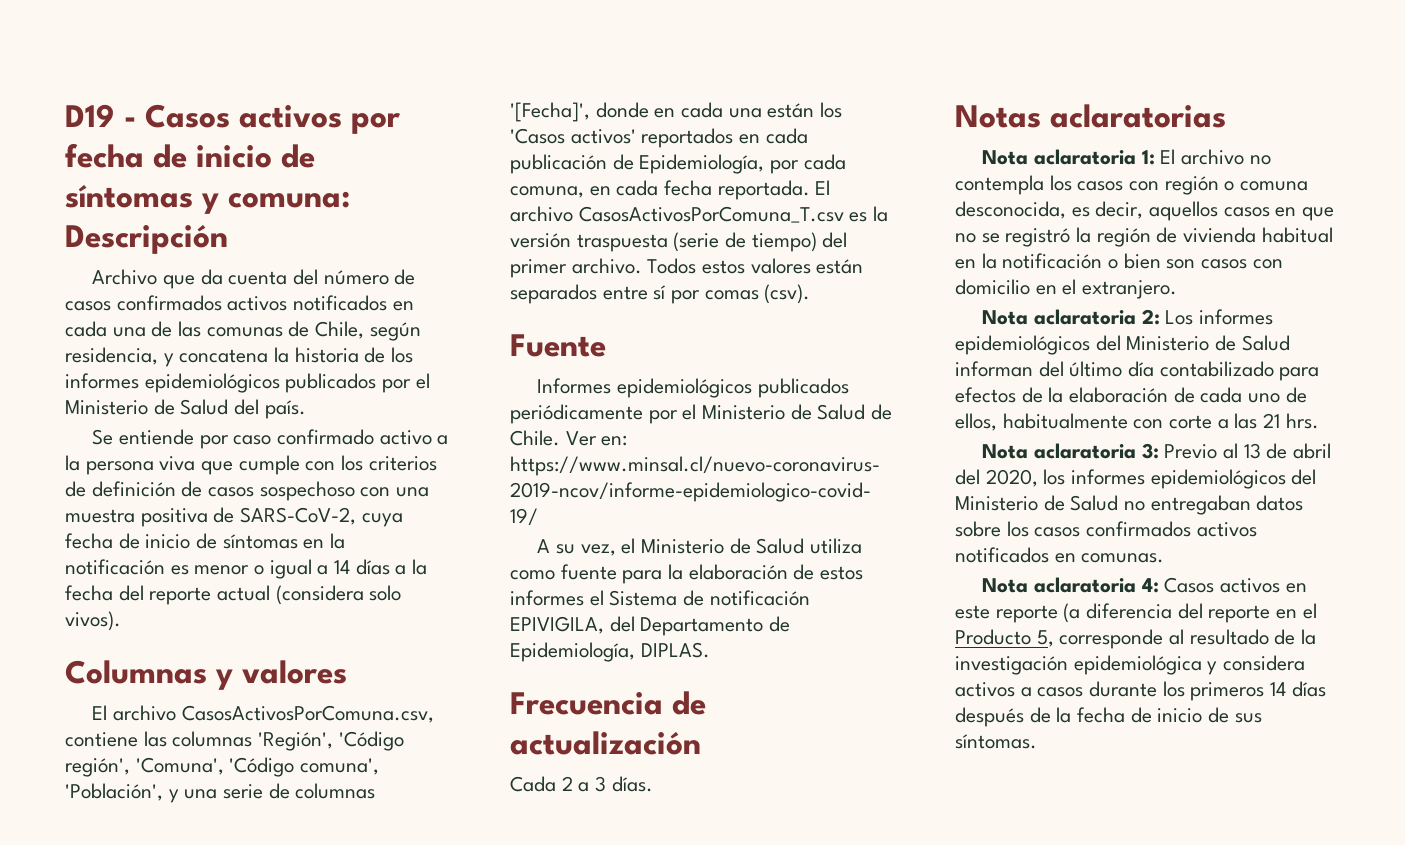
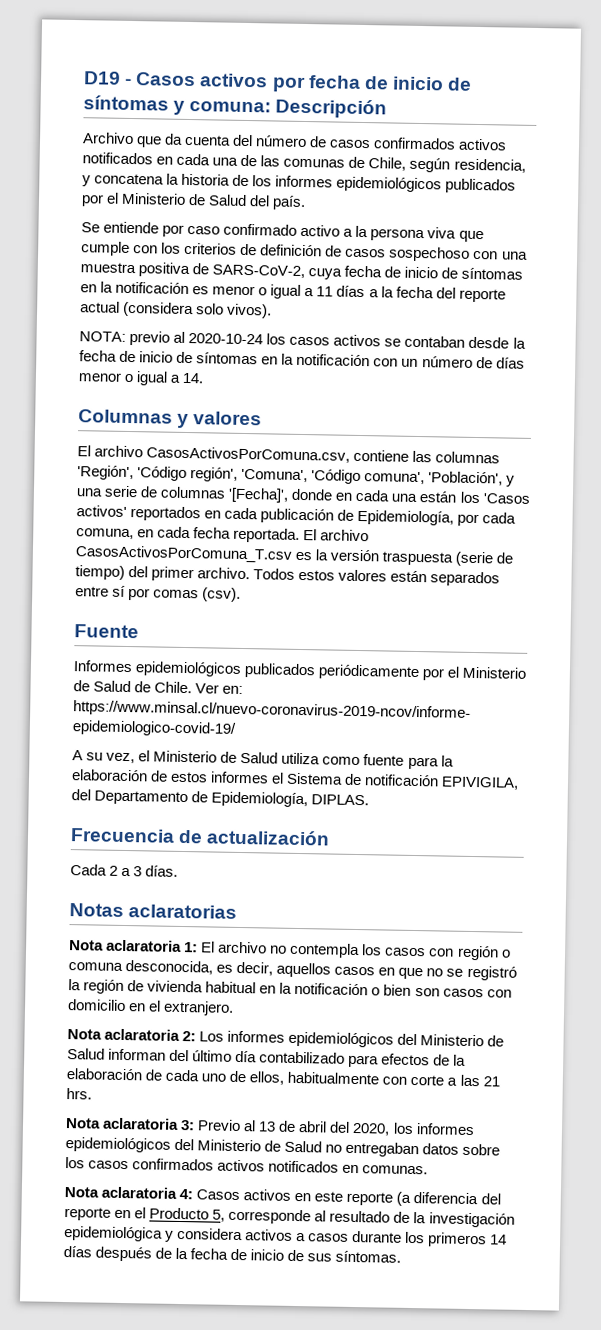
[334,560,351,574] 14 -> [316,286,334,297] 11
(121, 621) none -> [79,330,526,349] [79,350,525,369] [78,371,205,386] // NOTA: previo al 2020-10-24 los casos activos se contaban desde la fecha de inicio de síntomas en la notificación con un número de días menor o igual a 14.

